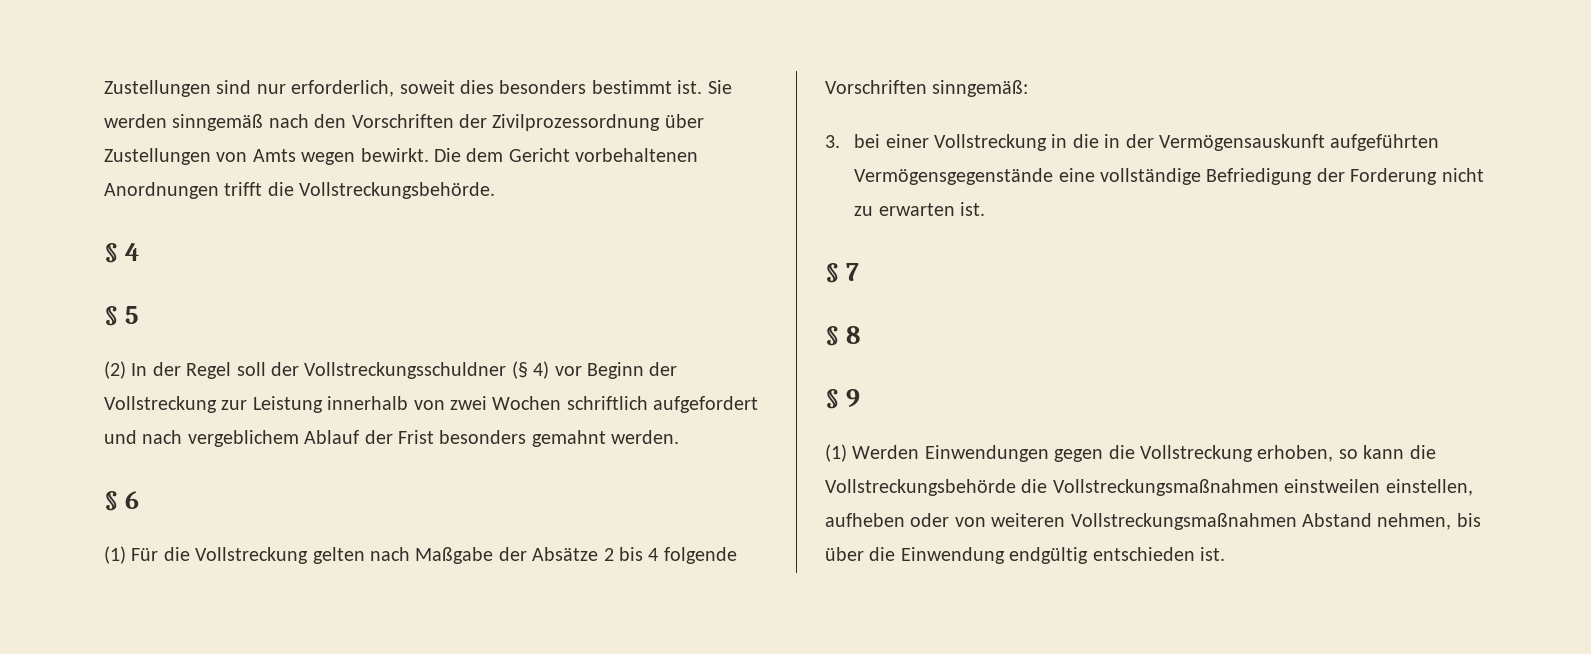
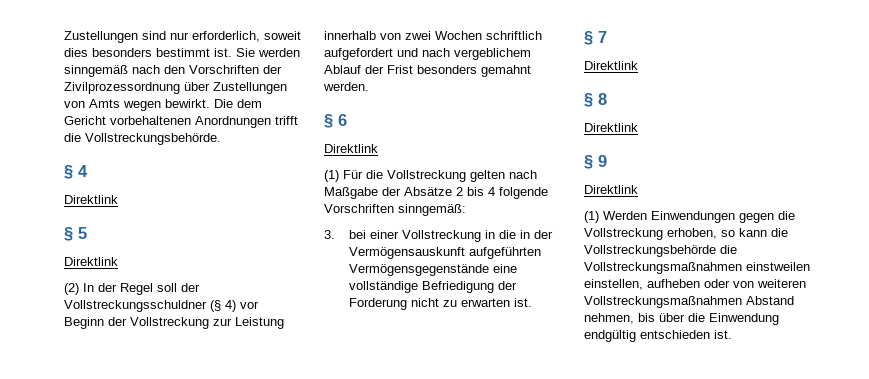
(139, 252) none -> [64,195,118,204] // Direktlink
(139, 315) none -> [64,257,118,266] // Direktlink
(139, 500) none -> [324,144,378,153] // Direktlink
(859, 272) none -> [584,61,638,70] // Direktlink
(860, 335) none -> [584,123,638,132] // Direktlink
(860, 398) none -> [584,185,638,194] // Direktlink

